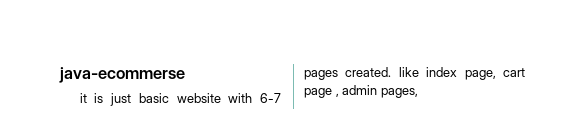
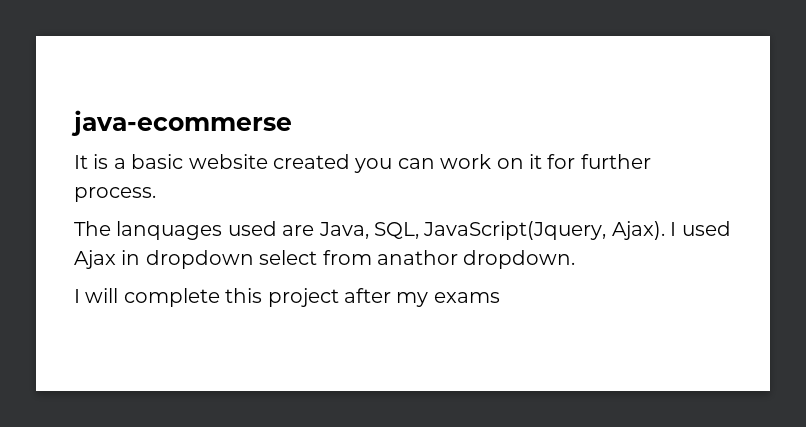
[79,93,281,106] [304,67,525,80] [304,85,418,98] it is just basic website with 6-7 pages created. like index page, cart page , admin pages, -> [74,154,651,173] [74,187,156,202] [74,221,731,240] [74,250,576,269] [74,288,500,307] It is a basic website created you can work on it for further process. // The lanquages used are Java, SQL, JavaScript(Jquery, Ajax). I used Ajax in dropdown select from anathor dropdown. // I will complete this project after my exams

